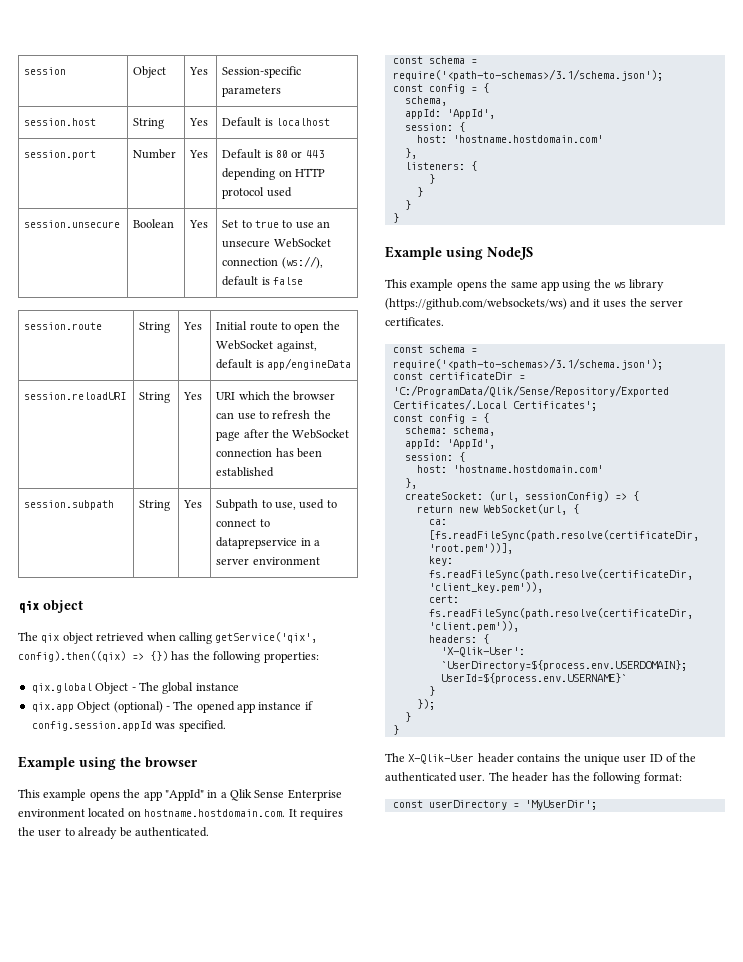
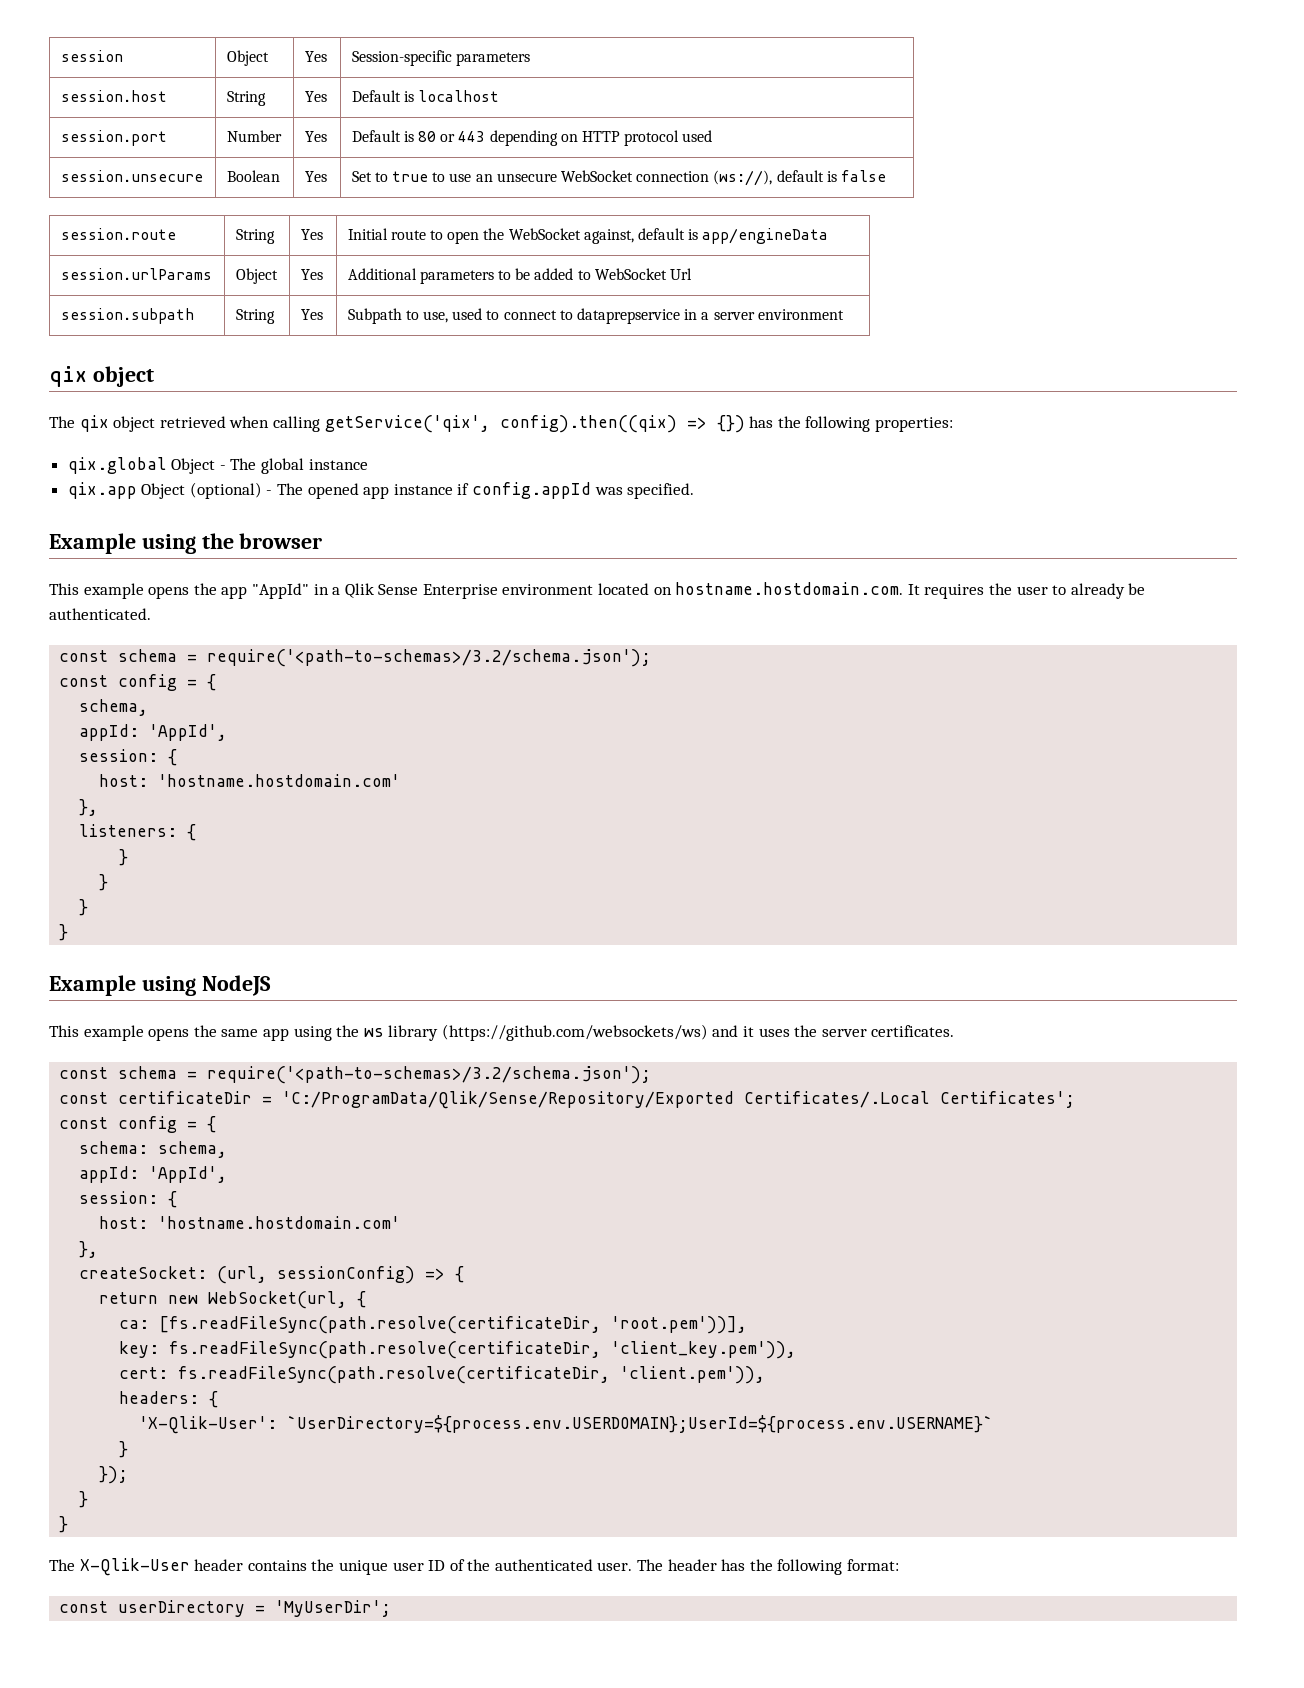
[24,392,127,400] [139,392,171,403] [183,392,203,400] [216,391,336,401] [216,410,331,420] [216,429,350,441] [216,448,323,458] [216,467,275,477] session.reloadURI | String | Yes | URI which the browser can use to refresh the page after the WebSocket connection has been established -> [60,268,212,280] [235,268,278,284] [300,269,323,280] [347,268,693,284] session.urlParams | Object | Yes | Additional parameters to be added to WebSocket Url
[31,721,152,731] config.session.appId -> [472,482,592,499] config.appId
[392,69,663,81] require('<path-to-schemas>/3.1/schema.json'); -> [207,649,652,667] require('<path-to-schemas>/3.2/schema.json');
[392,358,663,370] require('<path-to-schemas>/3.1/schema.json'); -> [207,1066,652,1084] require('<path-to-schemas>/3.2/schema.json');

